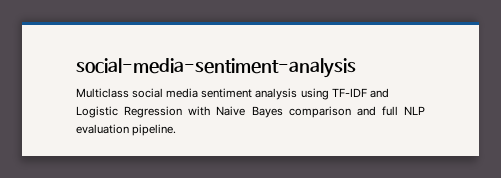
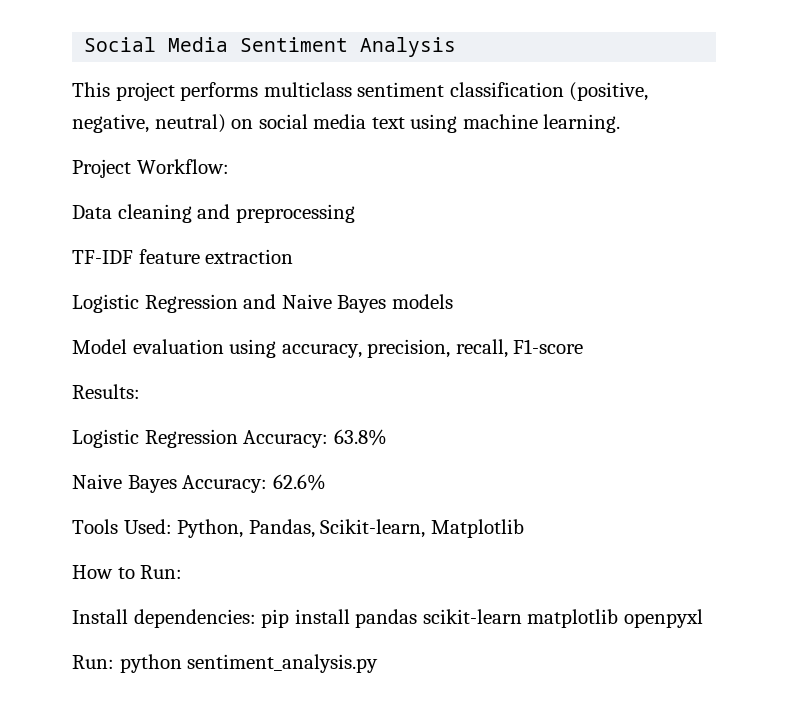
[76,58,356,78] [76,88,389,100] [76,106,425,118] [76,124,177,136] social-media-sentiment-analysis // Multiclass social media sentiment analysis using TF-IDF and Logistic Regression with Naive Bayes comparison and full NLP evaluation pipeline. -> [84,37,457,57] [72,82,649,101] [72,114,621,133] [72,159,229,178] [72,204,355,223] [72,249,294,264] [72,294,453,313] [72,339,584,358] [72,384,140,399] [72,429,387,448] [72,474,326,493] [72,519,524,538] [72,565,183,579] [72,609,703,628] [72,654,379,673] Social Media Sentiment Analysis // This project performs multiclass sentiment classification (positive, negative, neutral) on social media text using machine learning. // Project Workflow: // Data cleaning and preprocessing // TF-IDF feature extraction // Logistic Regression and Naive Bayes models // Model evaluation using accuracy, precision, recall, F1-score // Results: // Logistic Regression Accuracy: 63.8% // Naive Bayes Accuracy: 62.6% // Tools Used: Python, Pandas, Scikit-learn, Matplotlib // How to Run: // Install dependencies: pip install pandas scikit-learn matplotlib openpyxl // Run: python sentiment_analysis.py

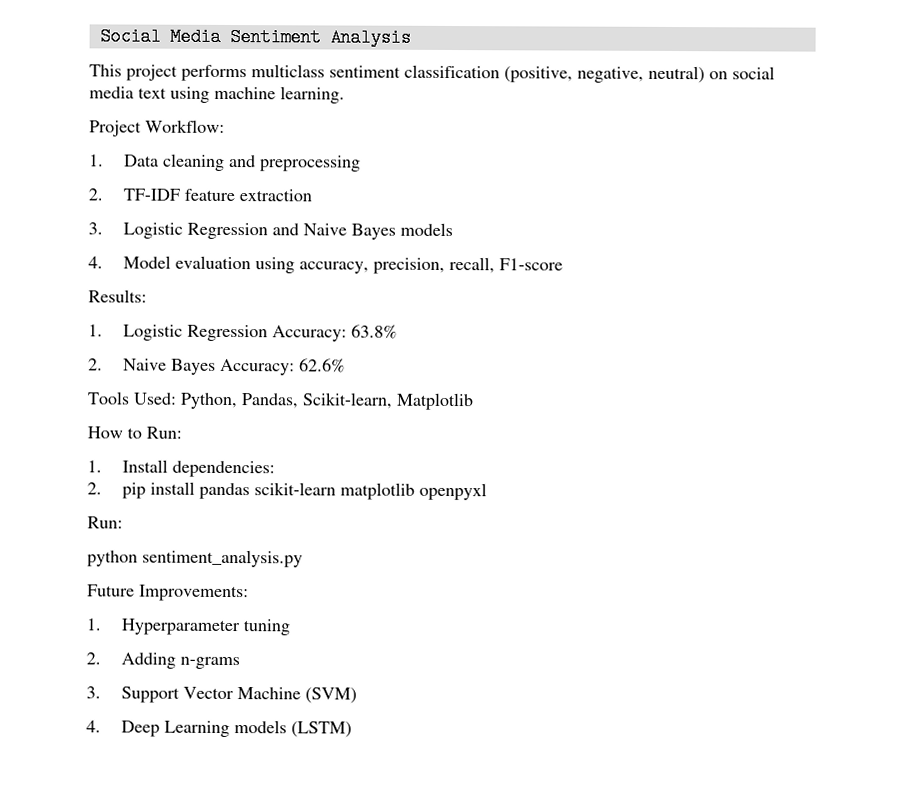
(229, 166) none -> [89,154,104,167] 1.
(355, 213) none -> [88,188,103,201] 2.
(294, 256) none -> [88,222,103,235] 3.
(453, 301) none -> [88,256,103,269] 4.
(140, 391) none -> [88,324,103,337] 1.
(387, 437) none -> [88,358,103,371] 2.
(183, 572) none -> [87,460,102,473] 1.
(256, 618) none -> [87,482,102,495] // 2.
(114, 662) none -> (123, 522) //
(379, 663) none -> [87,584,249,602] [86,618,291,636] [86,652,241,670] [86,686,358,704] [86,720,353,738] // Future Improvements: // 1. Hyperparameter tuning // 2. Adding n-grams // 3. Support Vector Machine (SVM) // 4. Deep Learning models (LSTM)

